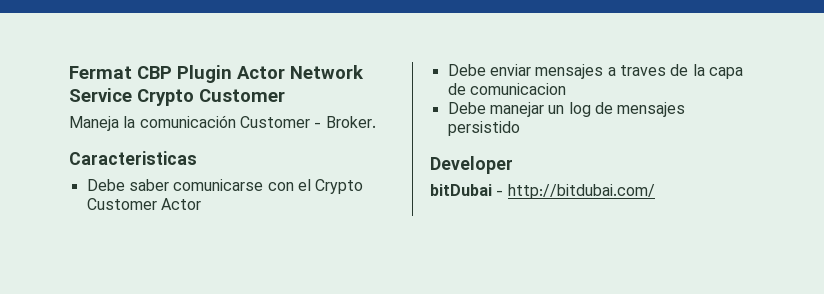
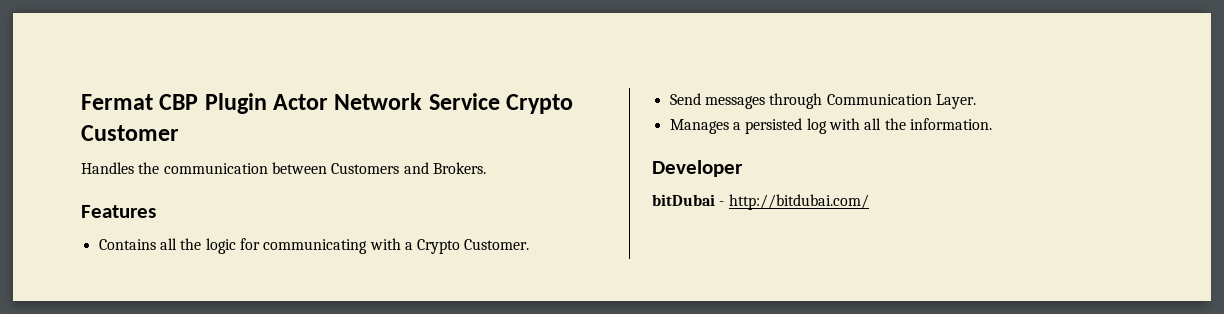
[69,115,376,131] [69,151,197,165] [86,179,364,194] [86,198,201,210] [447,64,743,79] [447,83,566,95] [447,102,686,117] [447,121,520,136] Maneja la comunicación Customer - Broker. // Caracteristicas // Debe saber comunicarse con el Crypto Customer Actor // Debe enviar mensajes a traves de la capa de comunicacion // Debe manejar un log de mensajes persistido -> [81,162,486,174] [81,205,156,218] [98,238,530,254] [669,93,976,109] [669,118,992,134] Handles the communication between Customers and Brokers. // Features // Contains all the logic for communicating with a Crypto Customer. // Send messages through Communication Layer. // Manages a persisted log with all the information.

